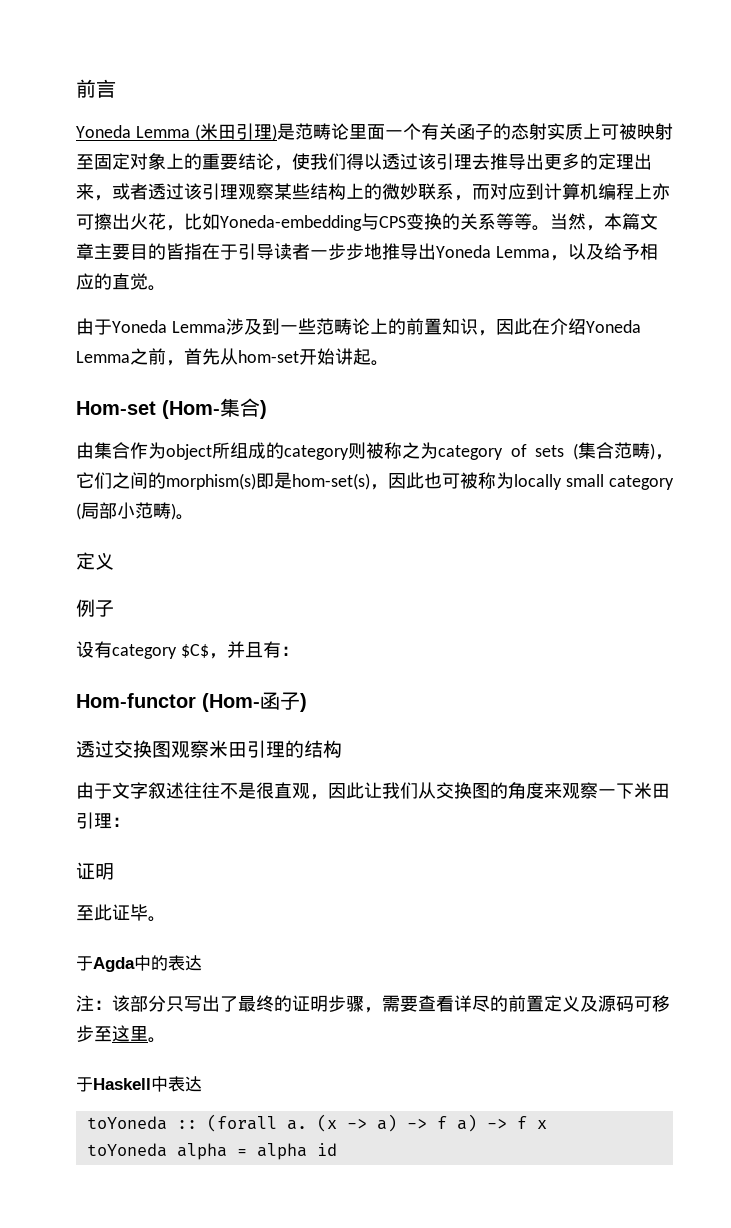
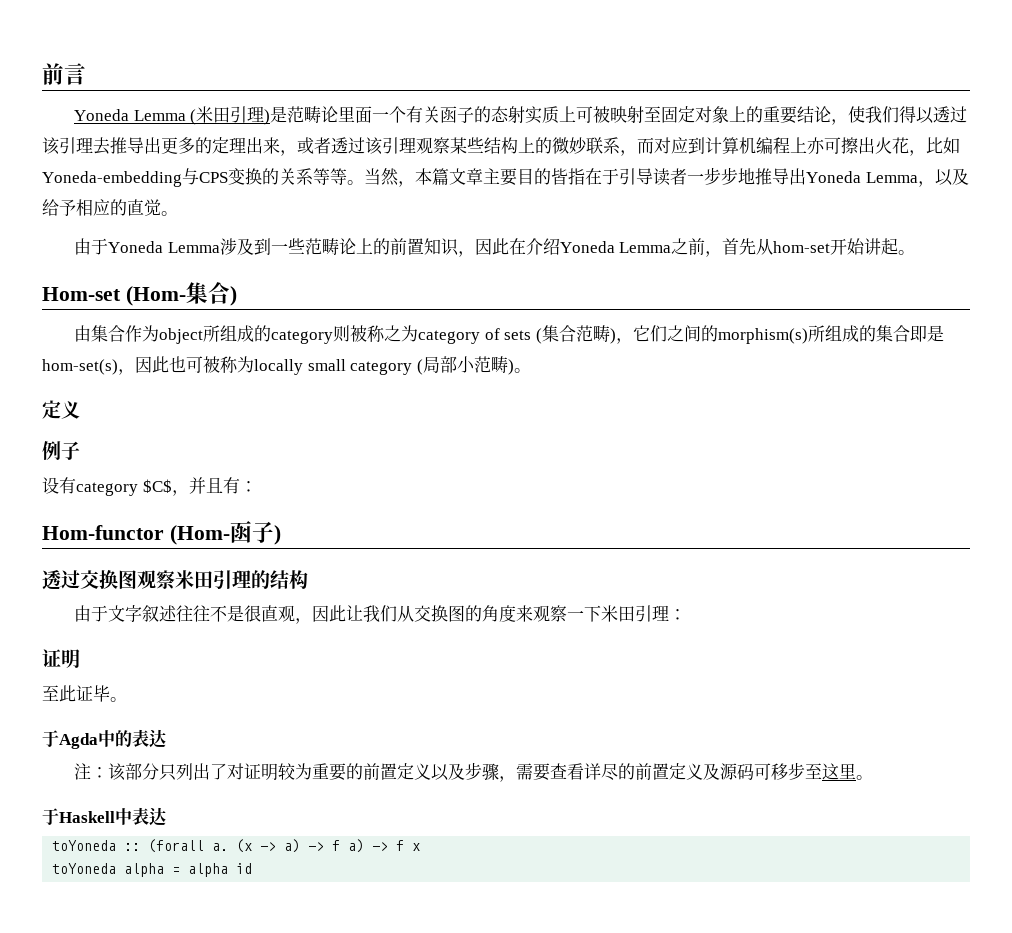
(256, 481) none -> [807,325,910,342] 所组成的集合
[184,995,328,1012] 写出了最终的证明 -> [176,763,466,781] 列出了对证明较为重要的前置定义以及

